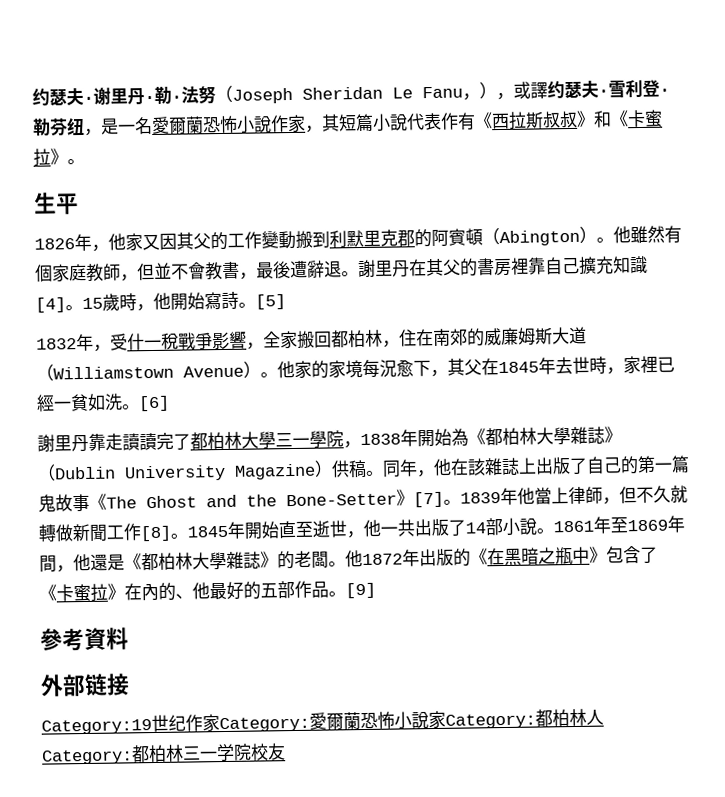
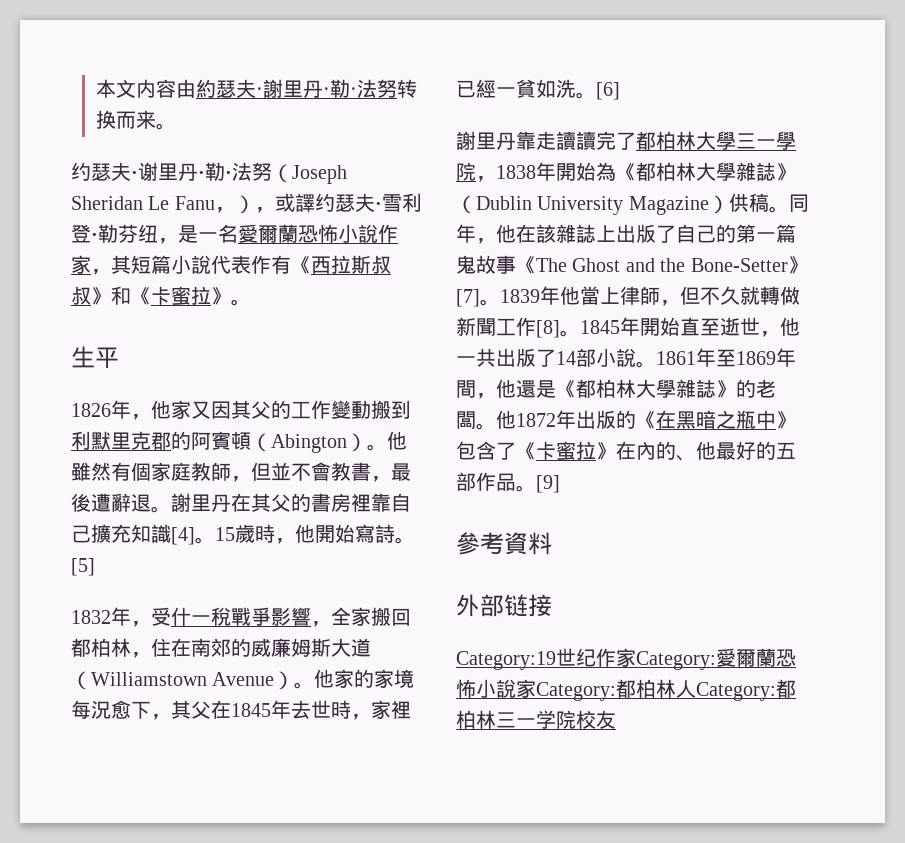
(32, 97) none -> [96,79,418,98] [96,110,177,130] 本文内容由約瑟夫·謝里丹·勒·法努转换而来。 //

